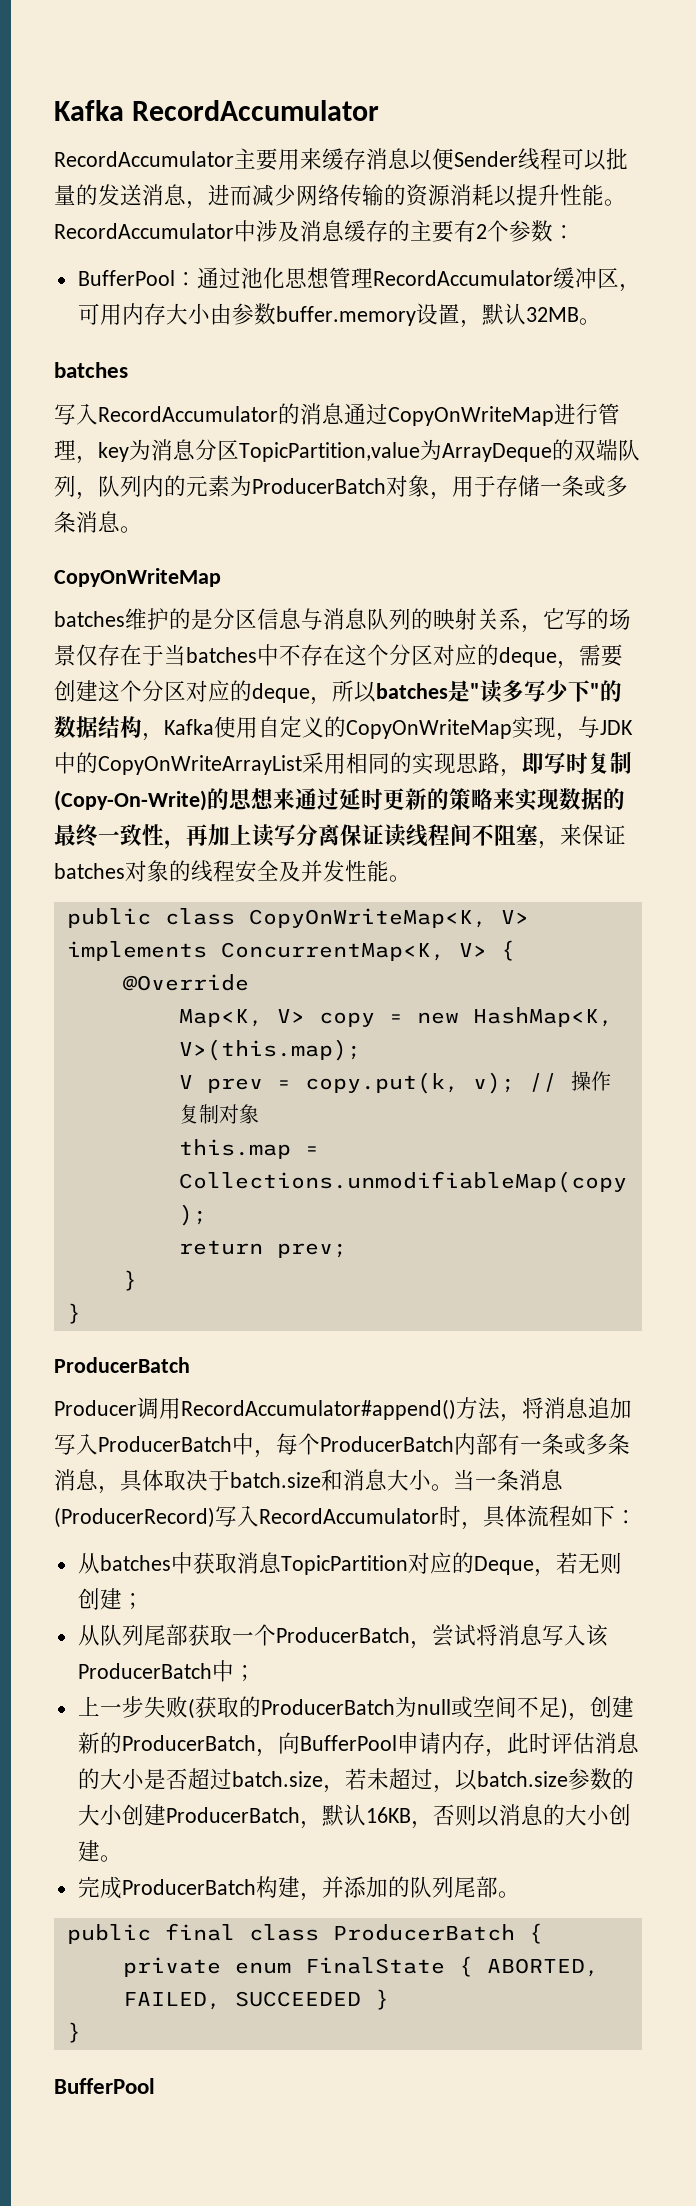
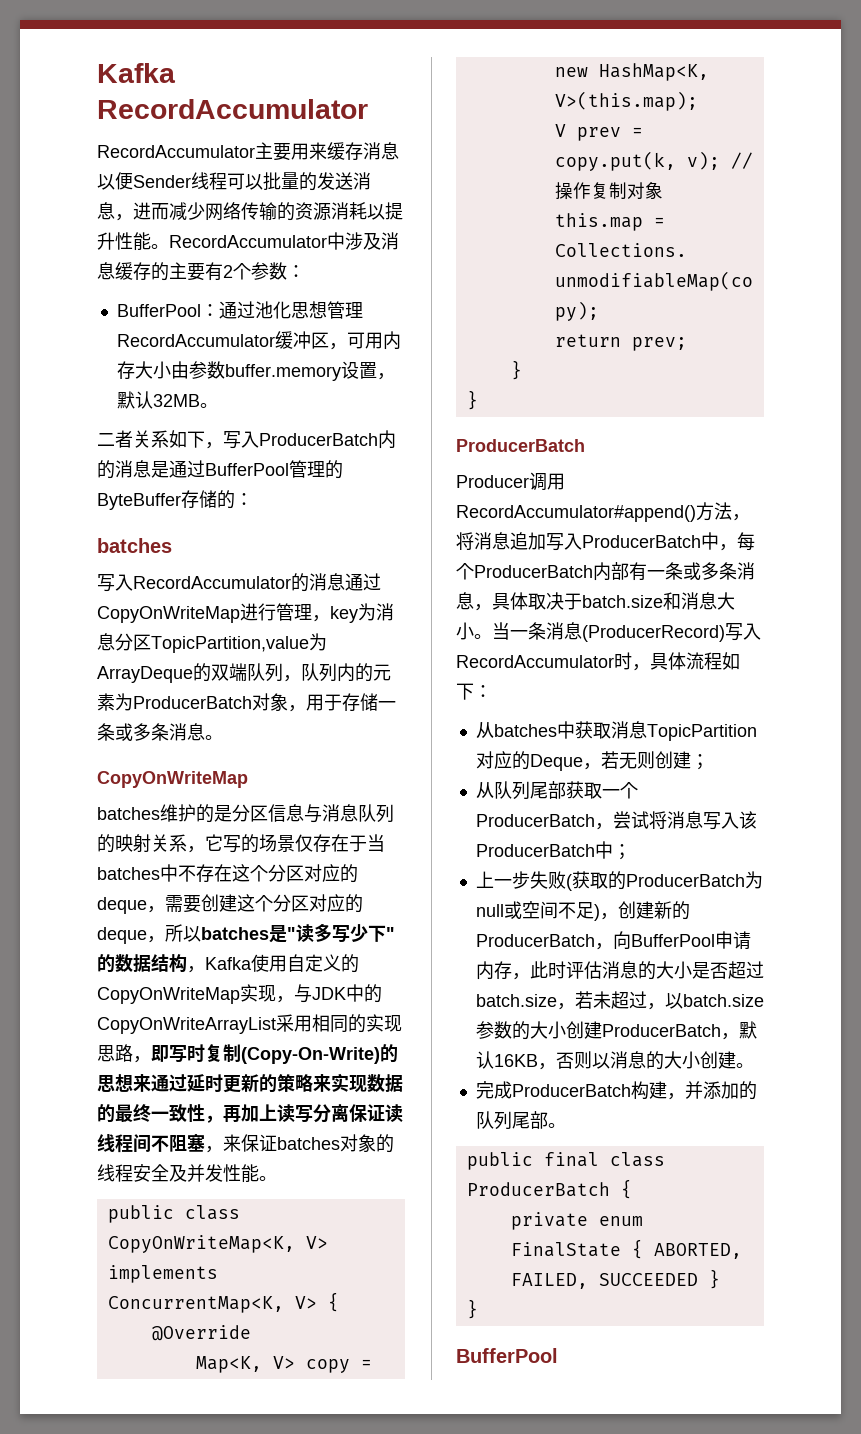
(601, 321) none -> [97,430,396,449] [97,460,343,479] [97,490,253,510] // 二者关系如下，写入ProducerBatch内的消息是通过BufferPool管理的ByteBuffer存储的：

